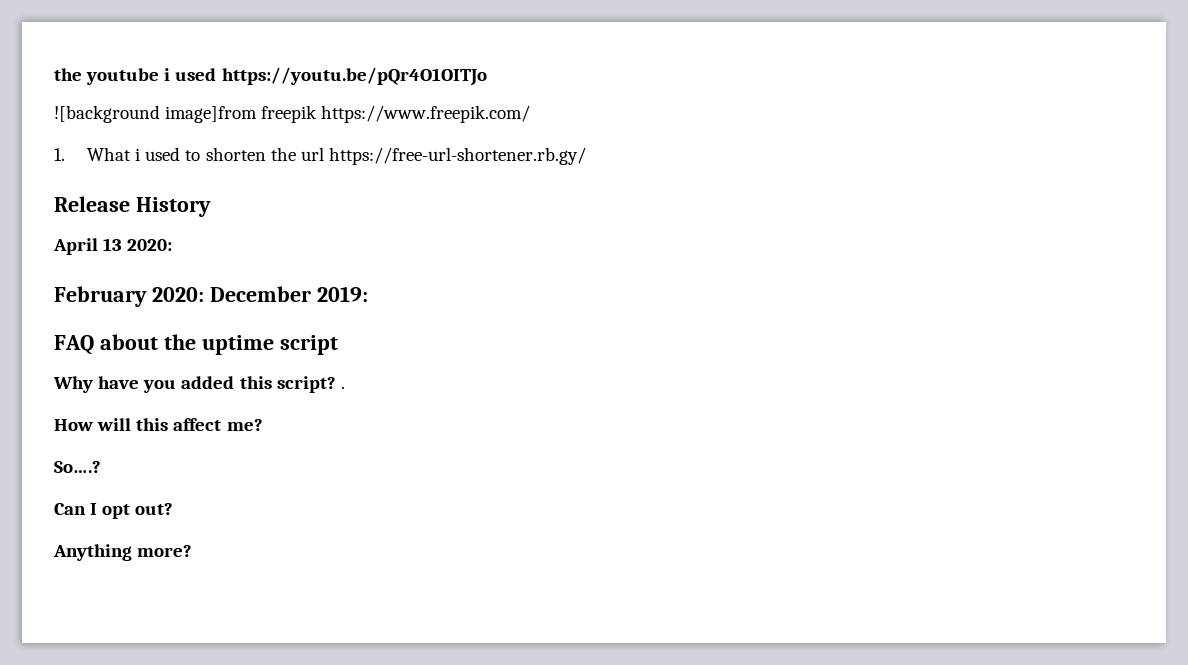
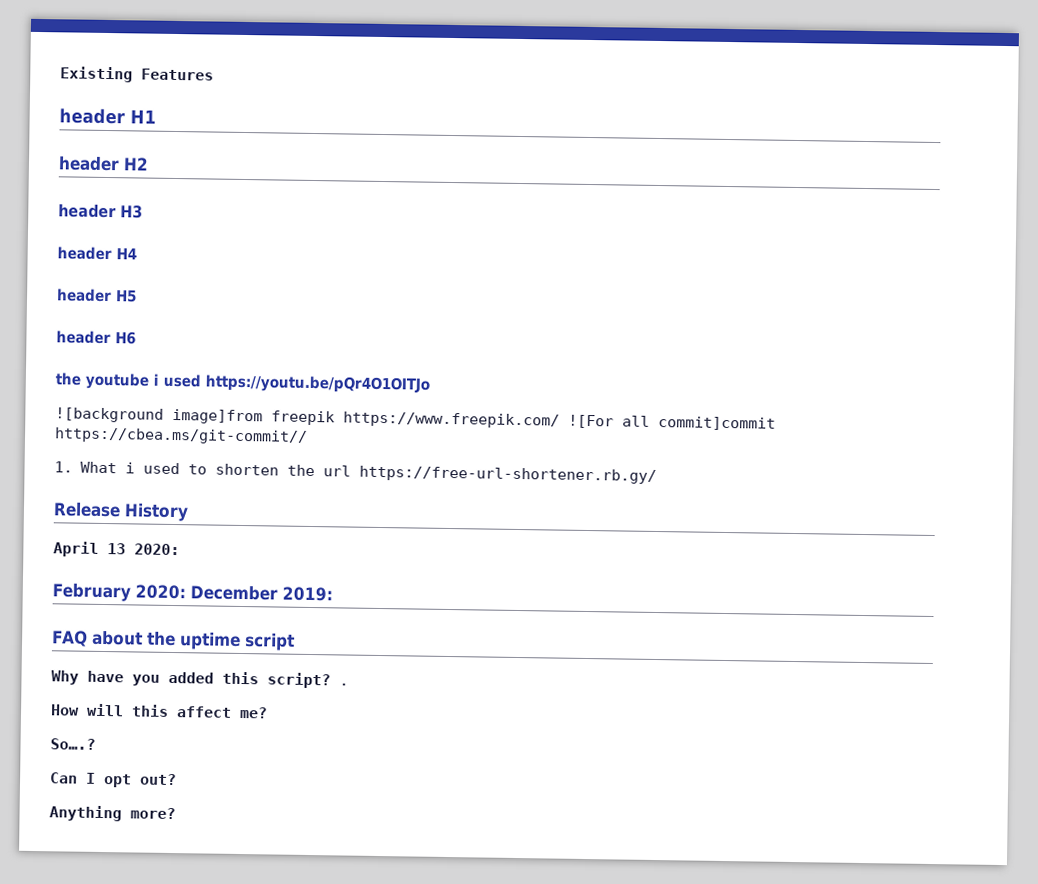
(54, 74) none -> [60,66,214,83] [59,108,156,125] [58,156,149,172] [58,203,143,219] [57,246,137,261] [56,288,137,303] [56,330,136,345] Existing Features // header H1 // header H2 // header H3 // header H4 // header H5 // header H6 //
(531, 114) none -> [568,414,776,431] [54,427,308,445] ![For all commit]commit https://cbea.ms/git-commit//

